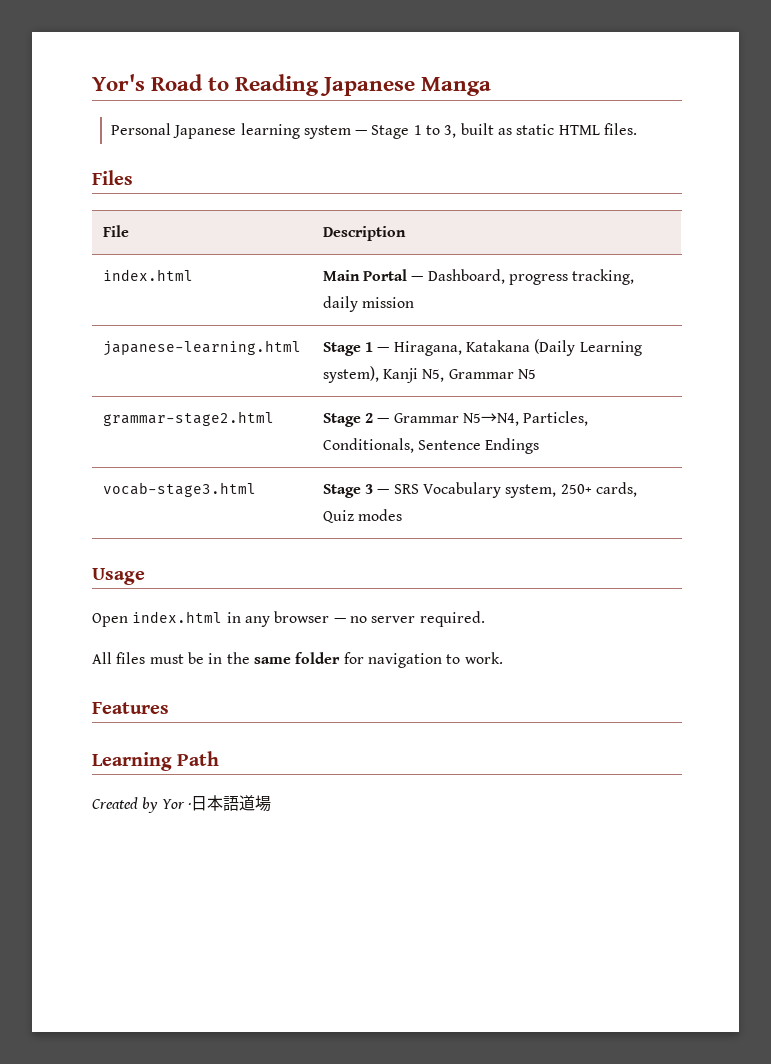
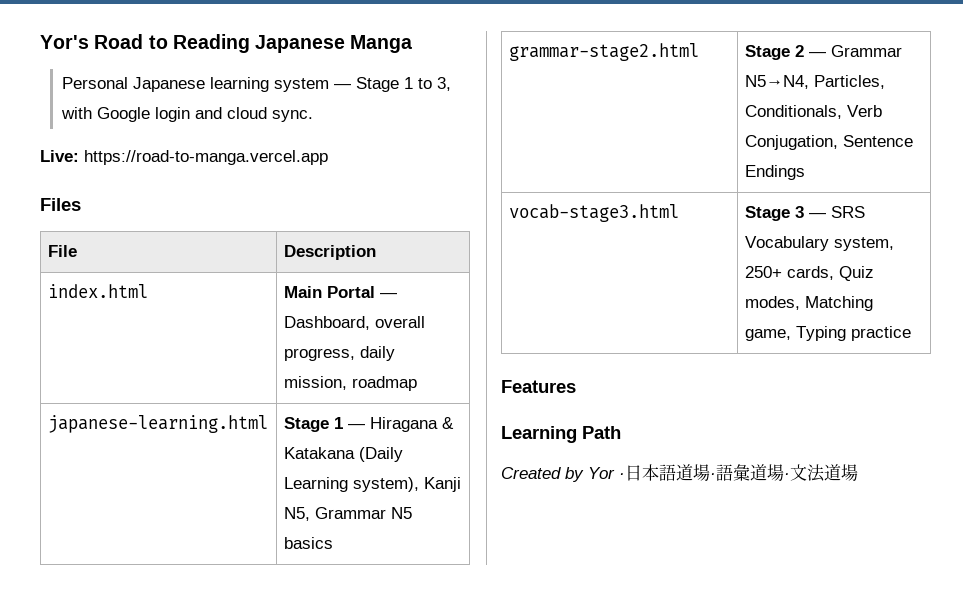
[460,123,638,135] built as static HTML files. -> [61,107,314,122] [40,150,328,165] with Google login and cloud sync. // Live: https://road-to-manga.vercel.app
[508,269,635,285] [322,296,414,312] progress tracking, daily mission -> [374,316,425,328] [283,346,395,361] [283,376,417,391] overall progress, daily mission, roadmap
[393,341,462,356] Hiragana, -> [369,417,454,432] Hiragana &
(536, 374) none -> [283,537,333,549] basics
(414, 445) none -> [846,105,882,117] [744,135,838,150] Verb Conjugation,
[357,509,402,521] [92,568,145,585] [92,611,485,627] [92,652,503,668] modes // Usage // Open index.html in any browser — no server required. // All files must be in the same folder for navigation to work. -> [744,296,873,311] [744,326,911,341] modes, Matching game, Typing practice
(271, 803) none -> [710,464,858,482] ·語彙道場·文法道場

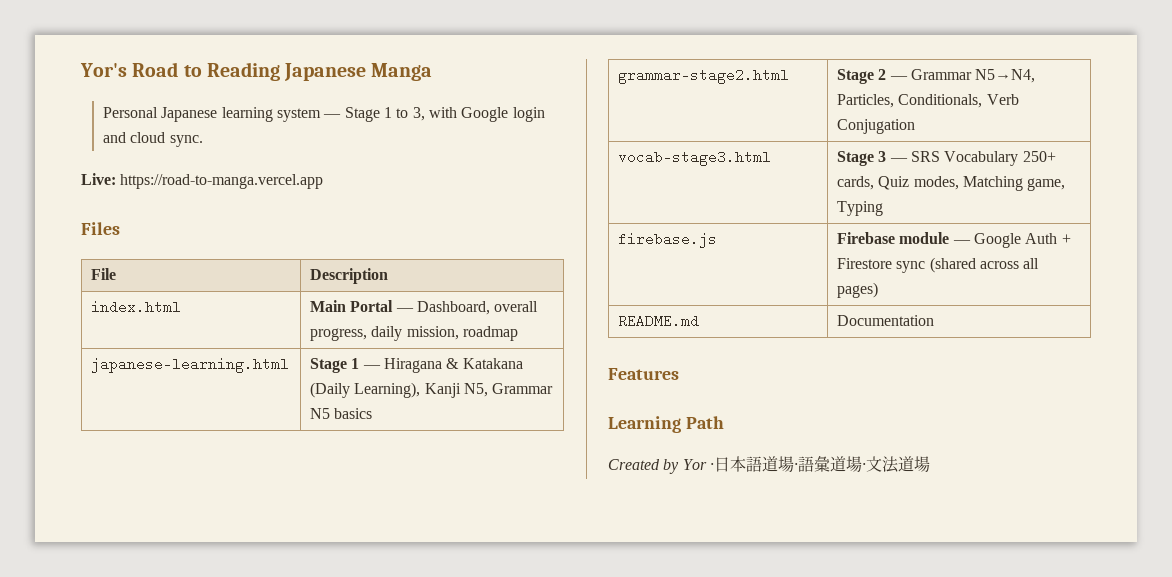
[283,477,419,492] Learning system), -> [354,382,421,398] Learning),
[744,135,913,150] [744,165,805,180] Conjugation, Sentence Endings -> [837,119,916,134] Conjugation
[833,237,894,251] system, -> (1019, 158) none
[850,326,911,341] practice -> [618,232,718,248] [837,232,1071,248] [837,257,1040,273] [837,282,879,298] [618,314,700,328] [837,315,935,326] // firebase.js | Firebase module — Google Auth + Firestore sync (shared across all pages) // README.md | Documentation

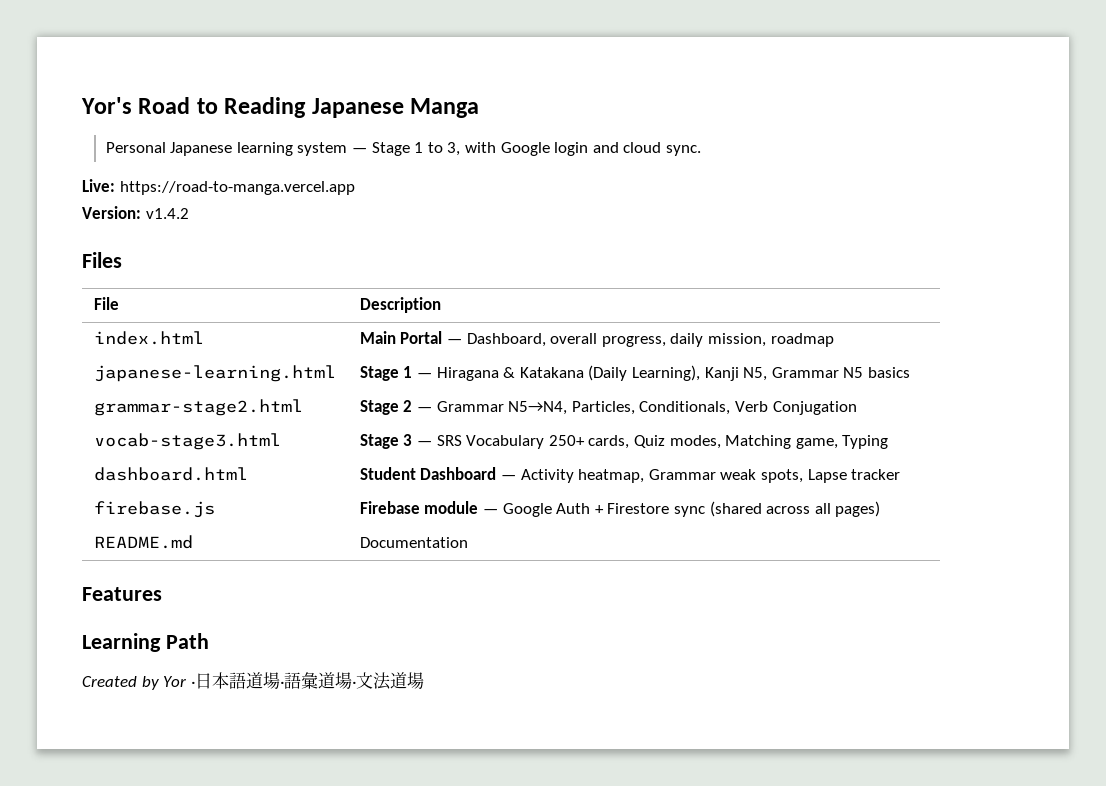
(324, 181) none -> [82,206,189,219] // Version: v1.4.2
(884, 208) none -> [93,467,248,481] [359,467,901,483] // dashboard.html | Student Dashboard — Activity heatmap, Grammar weak spots, Lapse tracker

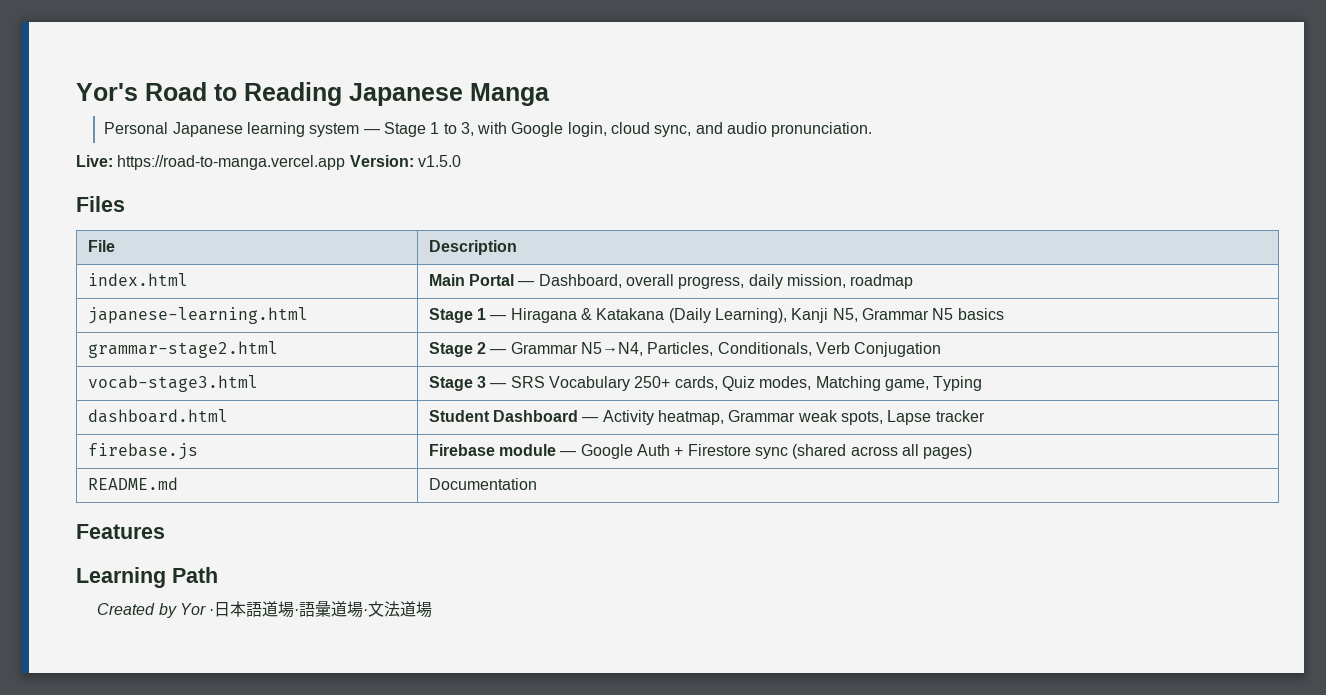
[554,142,701,156] login and cloud sync. -> [567,122,873,137] login, cloud sync, and audio pronunciation.
[82,206,189,219] // Version: v1.4.2 -> [349,155,461,167] Version: v1.5.0

